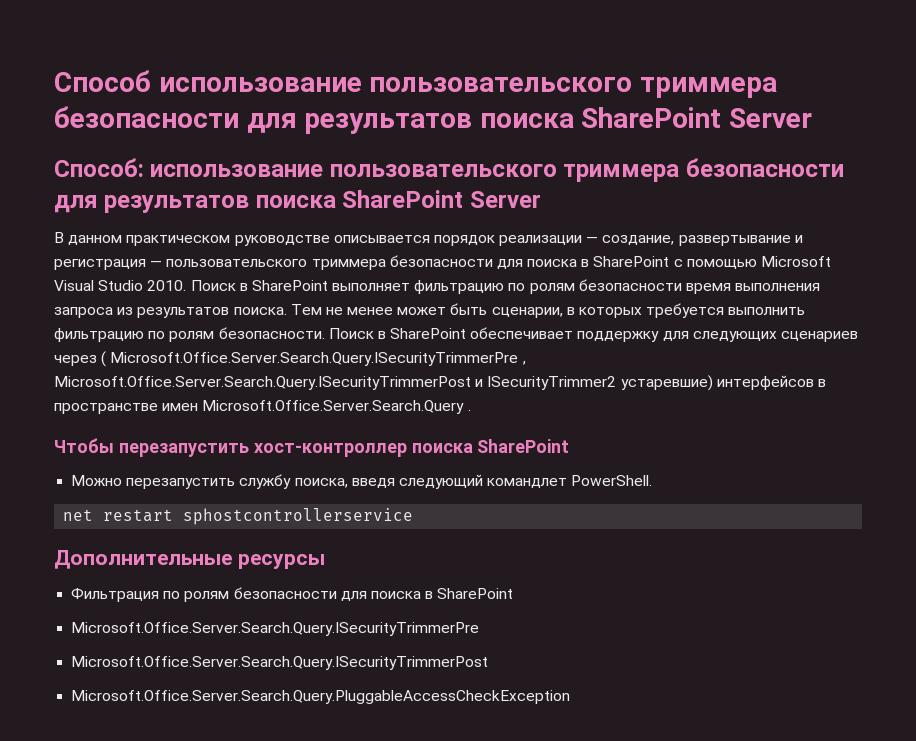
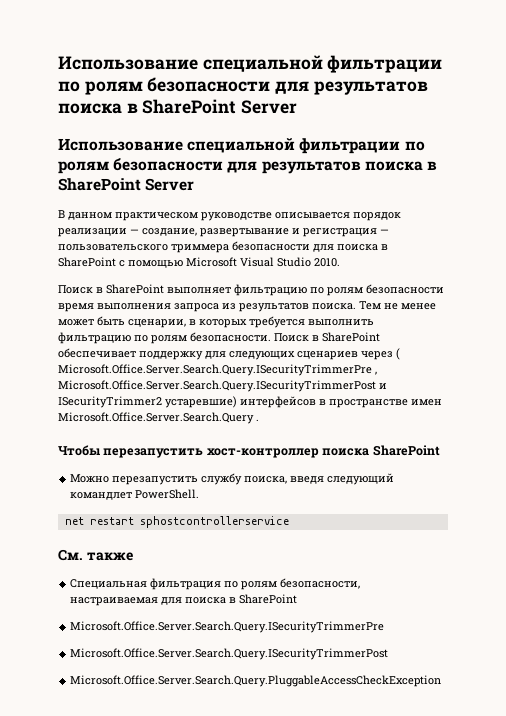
[54,70,777,98] [54,106,812,134] [54,158,844,182] [54,195,336,213] Способ использование пользовательского триммера безопасности для результатов поиска SharePoint Server // Способ: использование пользовательского триммера безопасности для результатов поиска -> [58,55,443,73] [58,77,428,95] [58,99,298,114] [58,138,425,154] [58,158,437,174] Использование специальной фильтрации по ролям безопасности для результатов поиска в SharePoint Server // Использование специальной фильтрации по ролям безопасности для результатов поиска в
(187, 285) none -> (340, 262) //
[54,550,325,569] [71,587,337,602] Дополнительные ресурсы // Фильтрация по ролям безопасности -> [58,549,133,561] [70,578,361,590] [70,597,159,606] См. также // Специальная фильтрация по ролям безопасности, настраиваемая

